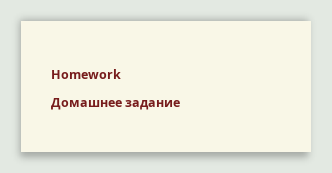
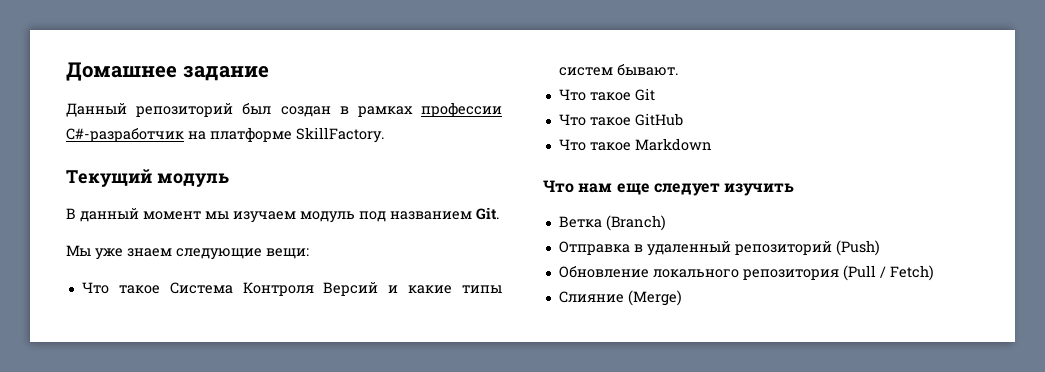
[51,69,121,79] Homework // -> (66, 71) none
(181, 105) none -> [66,102,503,117] [66,127,384,143] [66,169,229,187] [66,207,499,223] [66,245,309,260] [81,282,502,296] [558,64,678,76] [558,88,655,101] [558,113,683,126] [558,138,712,151] [543,180,795,196] [558,215,666,231] [558,240,880,256] [558,265,934,281] [558,290,682,306] // Данный репозиторий был создан в рамках профессии C#-разработчик на платформе SkillFactory. // Текущий модуль // В данный момент мы изучаем модуль под названием Git. // Мы уже знаем следующие вещи: // Что такое Система Контроля Версий и какие типы систем бывают. // Что такое Git // Что такое GitHub // Что такое Markdown // Что нам еще следует изучить // Ветка (Branch) // Отправка в удаленный репозиторий (Push) // Обновление локального репозитория (Pull / Fetch) // Слияние (Merge)

